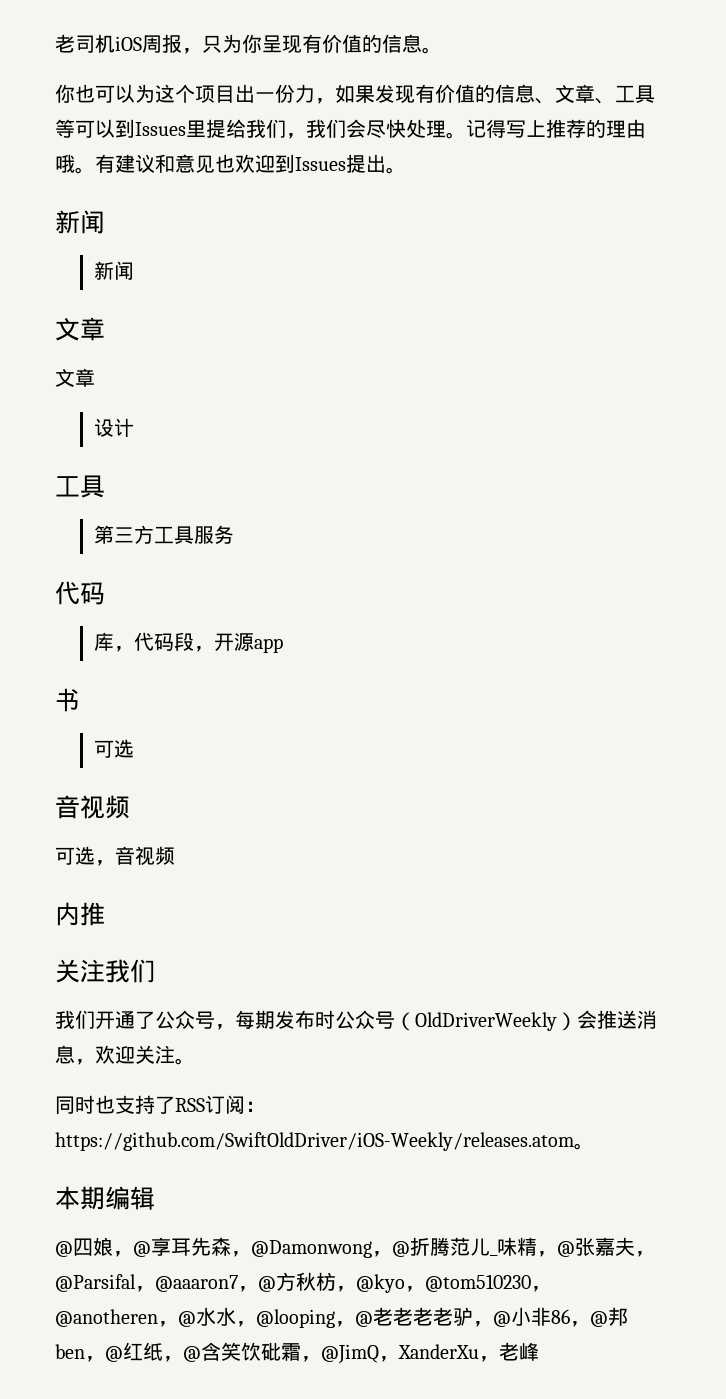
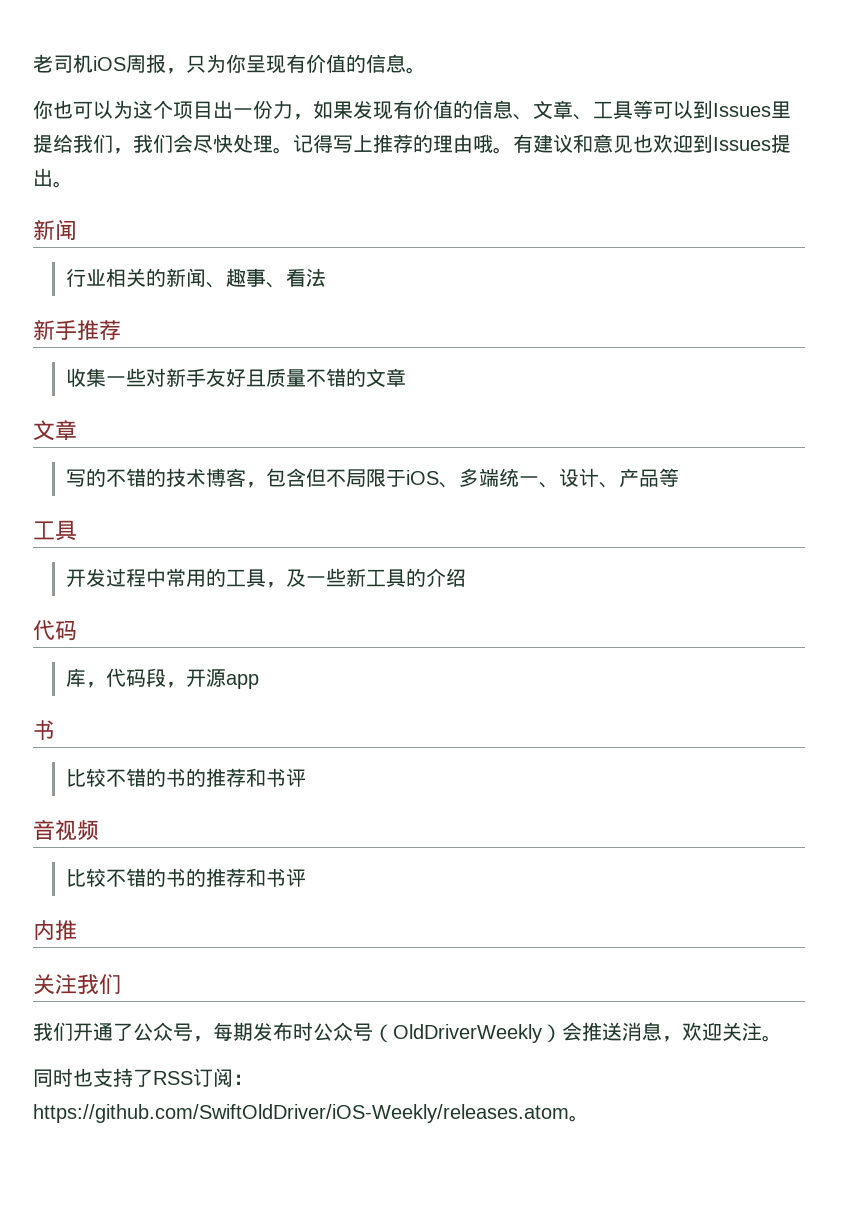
[94,261,135,280] [55,317,105,341] [55,368,95,387] 新闻 // 文章 // 文章 // -> [66,268,327,288] [33,320,121,340] [66,368,407,387] [33,420,77,441] [66,468,560,488] 行业相关的新闻、趣事、看法 // 新手推荐 // 收集一些对新手友好且质量不错的文章 // 文章 // 写的不错的技术博客，包含但不局限于iOS、多端统一、
(135, 427) none -> [599,468,680,488] 、产品等
[94,525,235,544] 第三方工具服务 -> [66,568,467,588] 开发过程中常用的工具，及一些新工具的介绍
[94,739,135,758] [55,795,130,819] [55,846,175,866] 可选 // 音视频 // 可选，音视频 -> [66,768,307,787] [33,820,99,841] [66,868,307,887] 比较不错的书的推荐和书评 // 音视频 // 比较不错的书的推荐和书评
[55,1186,155,1210] [55,1237,655,1258] [55,1272,551,1293] [55,1307,628,1328] [55,1342,539,1364] // 本期编辑 // @四娘，@享耳先森，@Damonwong，@折腾范儿_味精，@张嘉夫，@Parsifal，@aaaron7，@方秋枋，@kyo，@tom510230，@anotheren，@水水，@looping，@老老老老驴，@小非86，@邦ben，@红纸，@含笑饮砒霜，@JimQ，XanderXu，老峰 -> (589, 1118) none

